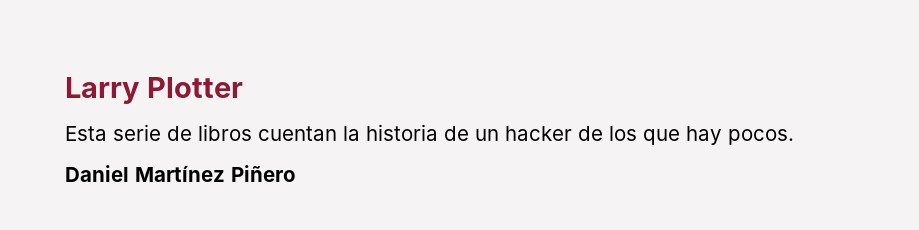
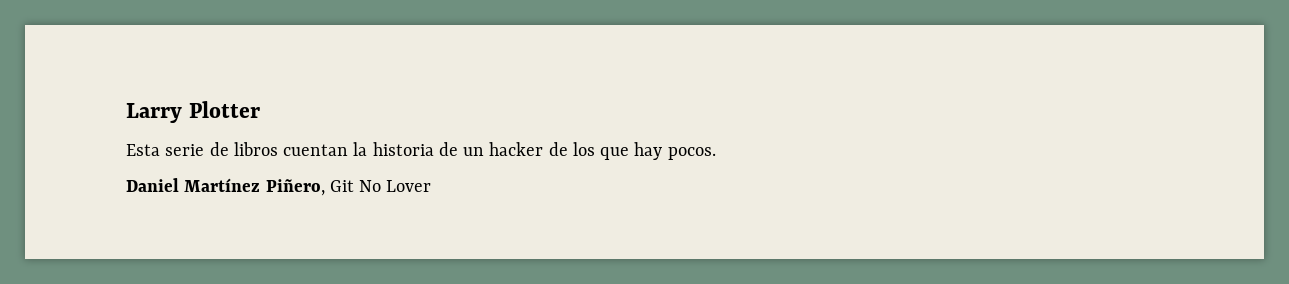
[231,165,296,182] Piñero -> [265,179,432,196] Piñero, Git No Lover

